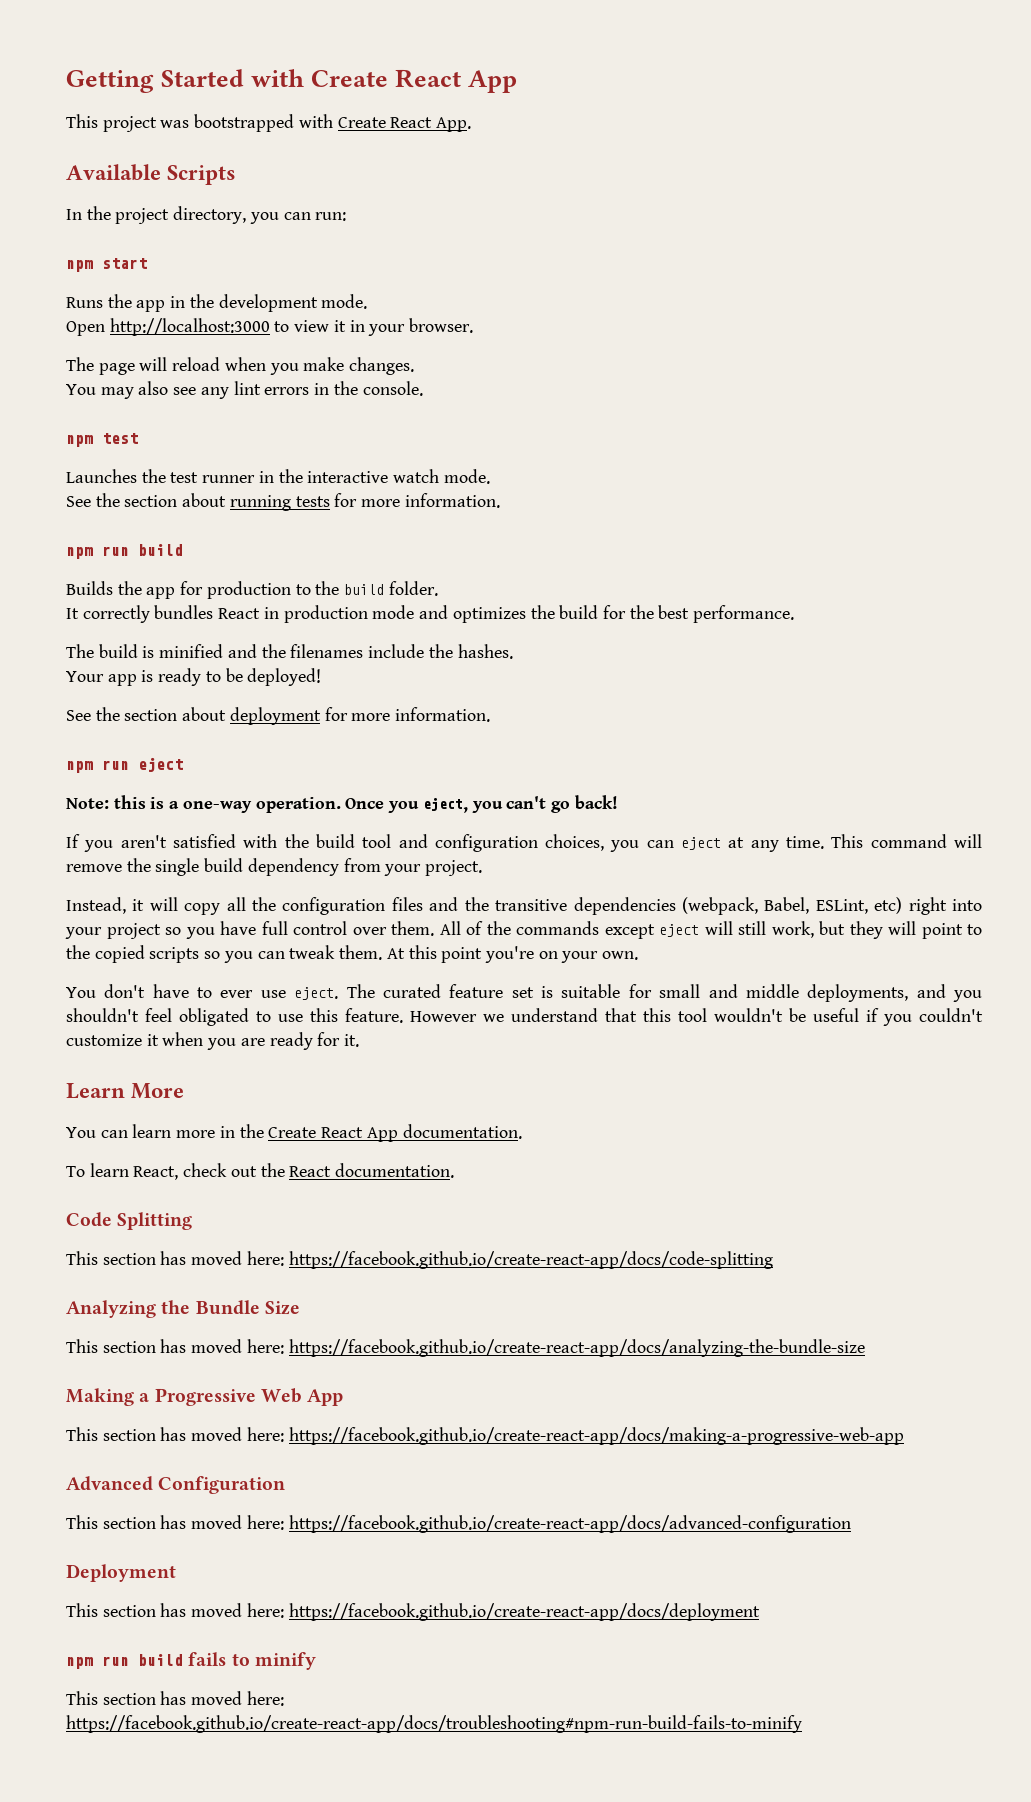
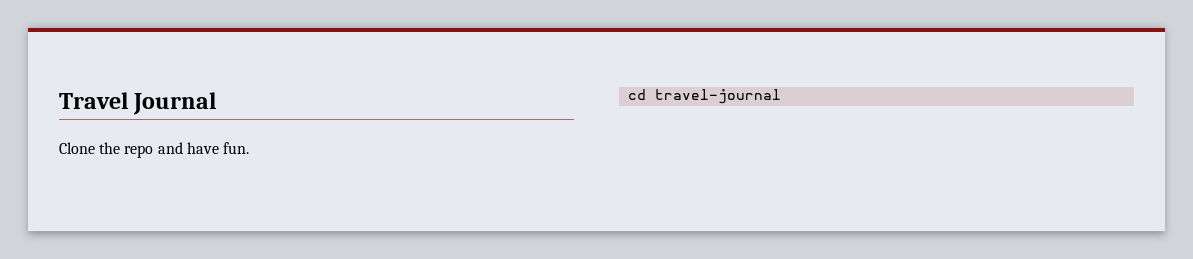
[66,69,518,93] [66,114,472,132] [66,164,237,185] [66,206,347,224] [66,258,147,272] [66,294,368,312] [66,318,474,336] [66,357,415,375] [66,381,423,399] [66,433,138,447] [66,469,490,484] [66,493,500,511] [66,544,183,559] [66,581,438,599] [66,605,795,623] [66,644,513,659] [66,668,322,686] [66,707,491,725] [66,757,183,773] [66,795,618,813] [66,834,982,852] [66,858,483,876] [66,897,982,915] [65,921,982,939] [66,945,639,963] [66,984,982,1002] [66,1008,983,1026] [66,1032,360,1050] [66,1083,185,1099] [66,1124,522,1142] [66,1163,455,1180] [66,1212,193,1230] [66,1251,773,1269] [66,1300,300,1318] [66,1339,865,1357] [66,1388,344,1406] [66,1427,904,1445] [66,1476,286,1494] [66,1515,851,1533] [66,1564,176,1582] [66,1603,760,1621] [66,1652,316,1670] [66,1691,284,1706] [66,1715,802,1733] Getting Started with Create React App // This project was bootstrapped with Create React App. // Available Scripts // In the project directory, you can run: // npm start // Runs the app in the development mode. // Open http://localhost:3000 to view it in your browser. // The page will reload when you make changes. // You may also see any lint errors in the console. // npm test // Launches the test runner in the interactive watch mode. // See the section about running tests for more information. // npm run build // Builds the app for production to the build folder. // It correctly bundles React in production mode and optimizes the build for the best performance. // The build is minified and the filenames include the hashes. // Your app is ready to be deployed! // See the section about deployment for more information. // npm run eject // Note: this is a one-way operation. Once you eject, you can't go back! // If you aren't satisfied with the build tool and configuration choices, you can eject at any time. This command will remove the single build dependency from your project. // Instead, it will copy all the configuration files and the transitive dependencies (webpack, Babel, ESLint, etc) right into your project so you have full control over them. All of the commands except eject will still work, but they will point to the copied scripts so you can tweak them. At this point you're on your own. // You don't have to ever use eject. The curated feature set is suitable for small and middle deployments, and you shouldn't feel obligated to use this feature. However we understand that this tool wouldn't be useful if you couldn't customize it when you are ready for it. // Learn More // You can learn more in the Create React App documentation. // To learn React, check out the React documentation. // Code Splitting // This section has moved here: https://facebook.github.io/create-react-app/docs/code-splitting // Analyzing the Bundle Size // This section has moved here: https://facebook.github.io/create-react-app/docs/analyzing-the-bundle-size // Making a Progressive Web App // This section has moved here: https://facebook.github.io/create-react-app/docs/making-a-progressive-web-app // Advanced Configuration // This section has moved here: https://facebook.github.io/create-react-app/docs/advanced-configuration // Deployment // This section has moved here: https://facebook.github.io/create-react-app/docs/deployment // npm run build fails to minify // This section has moved here: https://facebook.github.io/create-react-app/docs/troubleshooting#npm-run-build-fails-to-minify -> [59,92,217,115] [59,142,249,158] [628,89,782,104] Travel Journal // Clone the repo and have fun. // cd travel-journal

